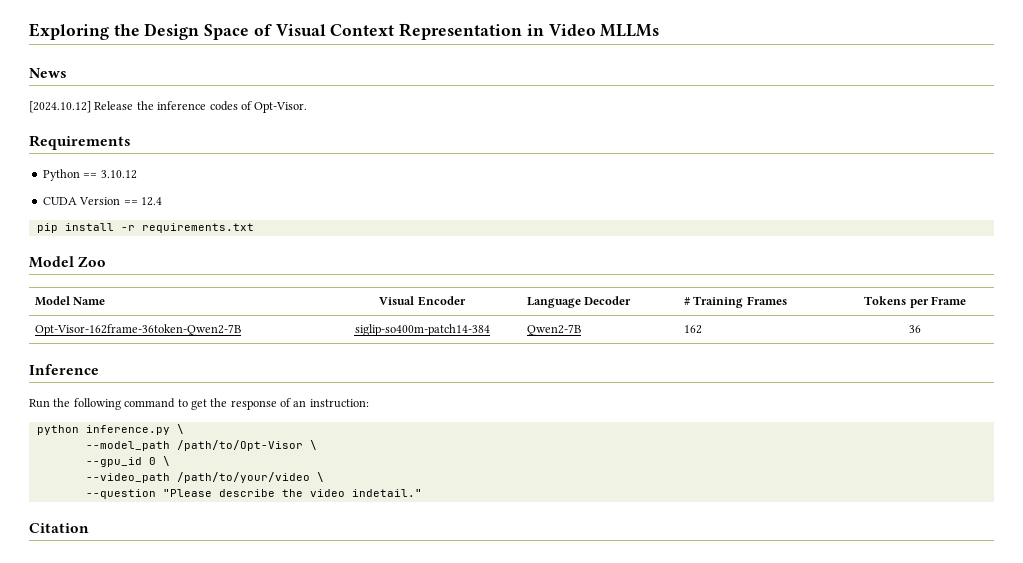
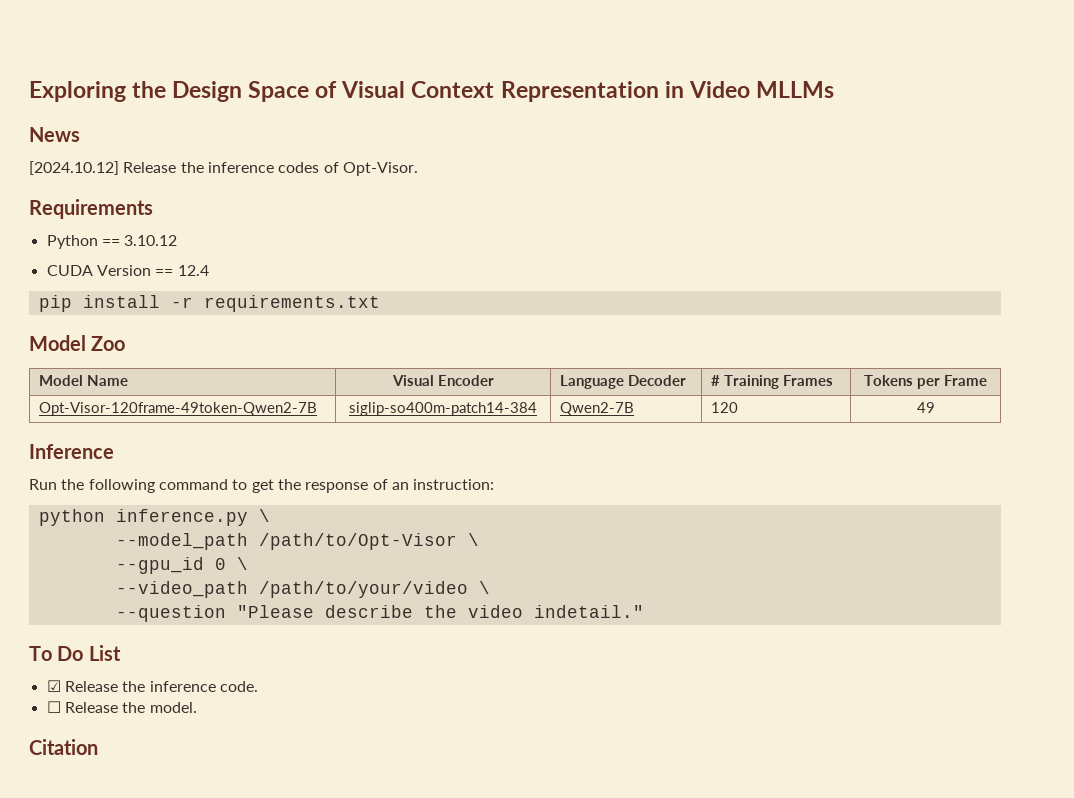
[35,324,242,336] Opt-Visor-162frame-36token-Qwen2-7B -> [38,402,317,416] Opt-Visor-120frame-49token-Qwen2-7B
[684,325,703,334] [909,325,921,333] 162 | 36 -> [710,402,738,413] [916,402,935,413] 120 | 49
(422, 493) none -> [29,645,121,661] [46,680,258,692] [46,701,197,713] // To Do List // ☑ Release the inference code. // ☐ Release the model.

